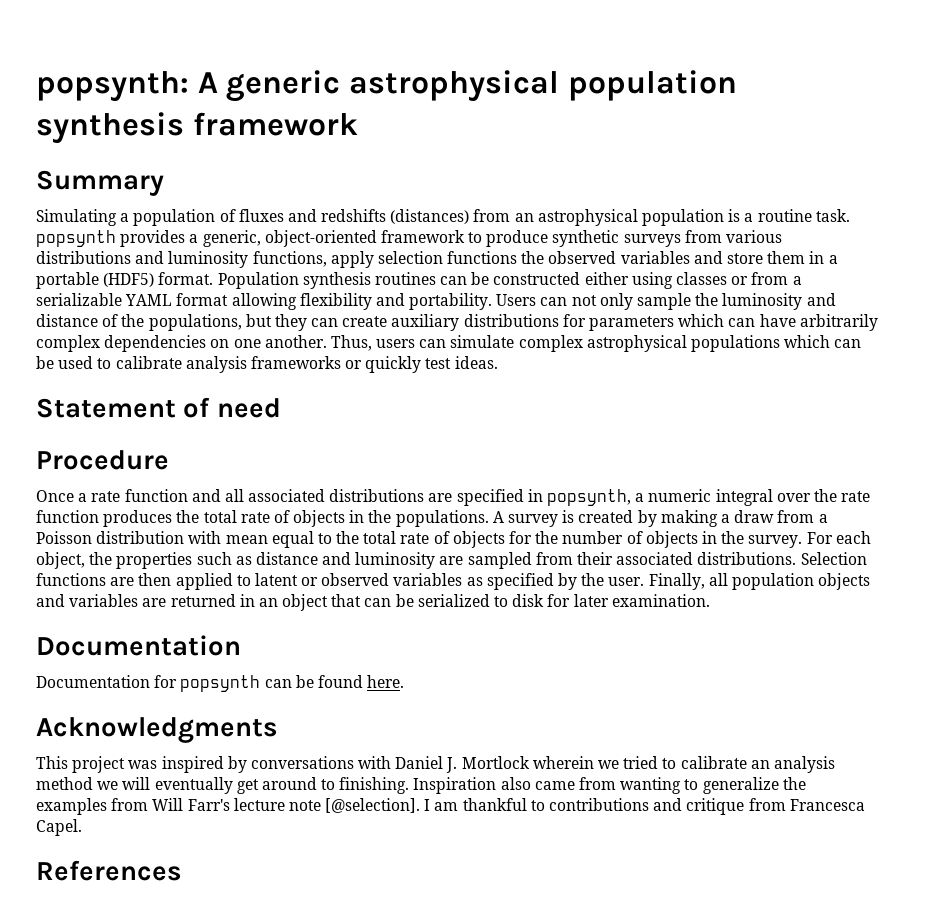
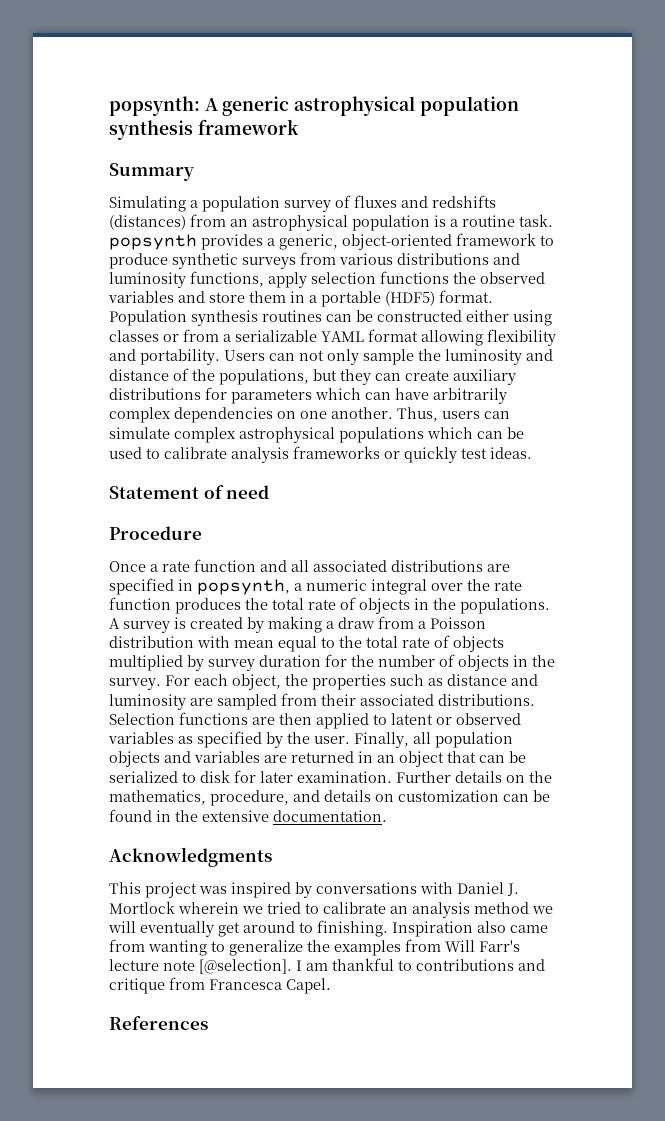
(216, 217) none -> [284,200,331,212] survey
(505, 539) none -> [109,655,321,671] multiplied by survey duration
[36,635,241,656] [36,675,405,692] // Documentation // Documentation for popsynth can be found here. -> [396,771,552,783] [109,790,550,806] [109,809,387,822] Further details on the mathematics, procedure, and details on customization can be found in the extensive documentation.

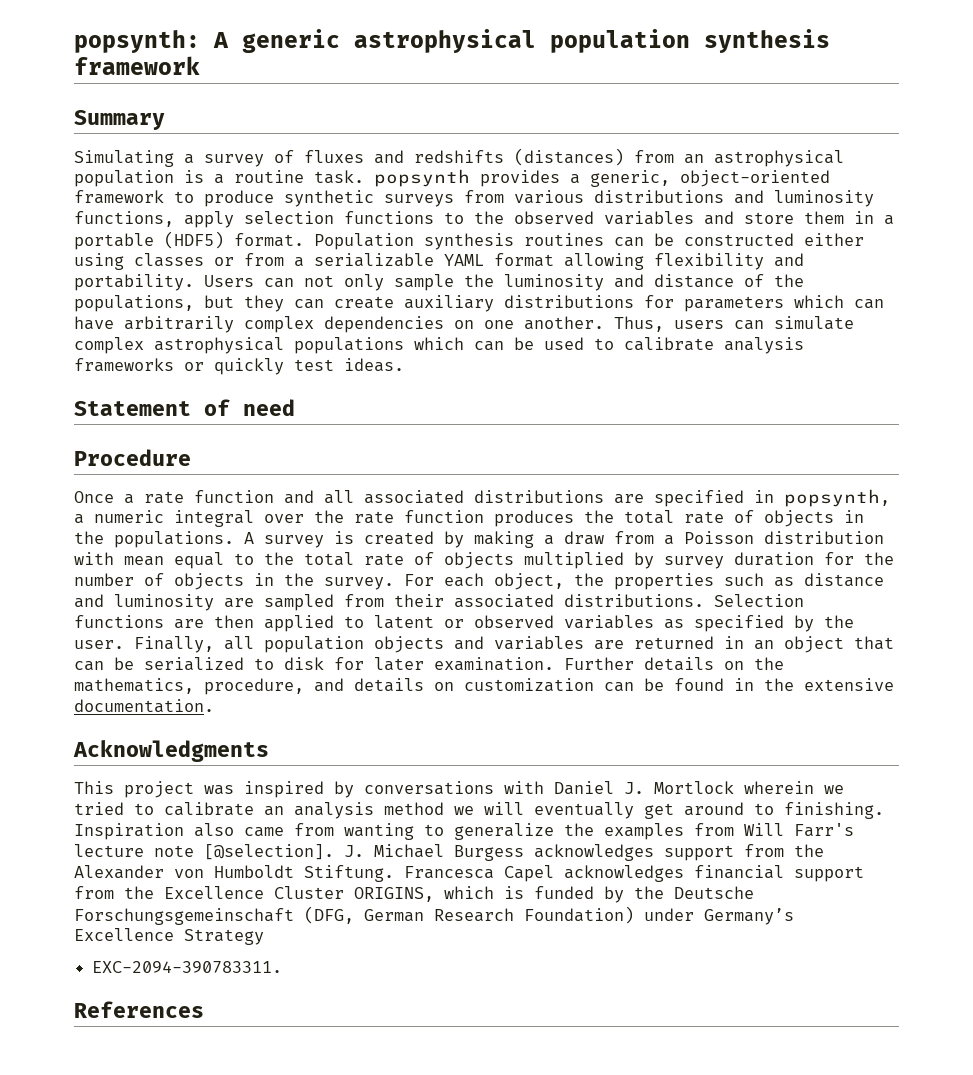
[202,196,280,212] population -> (194, 159) none
(449, 277) none -> [444,212,464,224] to
[296,958,545,971] [109,977,331,994] I am thankful to contributions and critique from Francesca Capel. -> [344,844,824,861] [74,865,864,882] [74,886,754,903] [74,906,794,925] [74,928,264,945] [92,961,283,973] J. Michael Burgess acknowledges support from the Alexander von Humboldt Stiftung. Francesca Capel acknowledges financial support from the Excellence Cluster ORIGINS, which is funded by the Deutsche Forschungsgemeinschaft (DFG, German Research Foundation) under Germany’s Excellence Strategy // EXC-2094-390783311.

